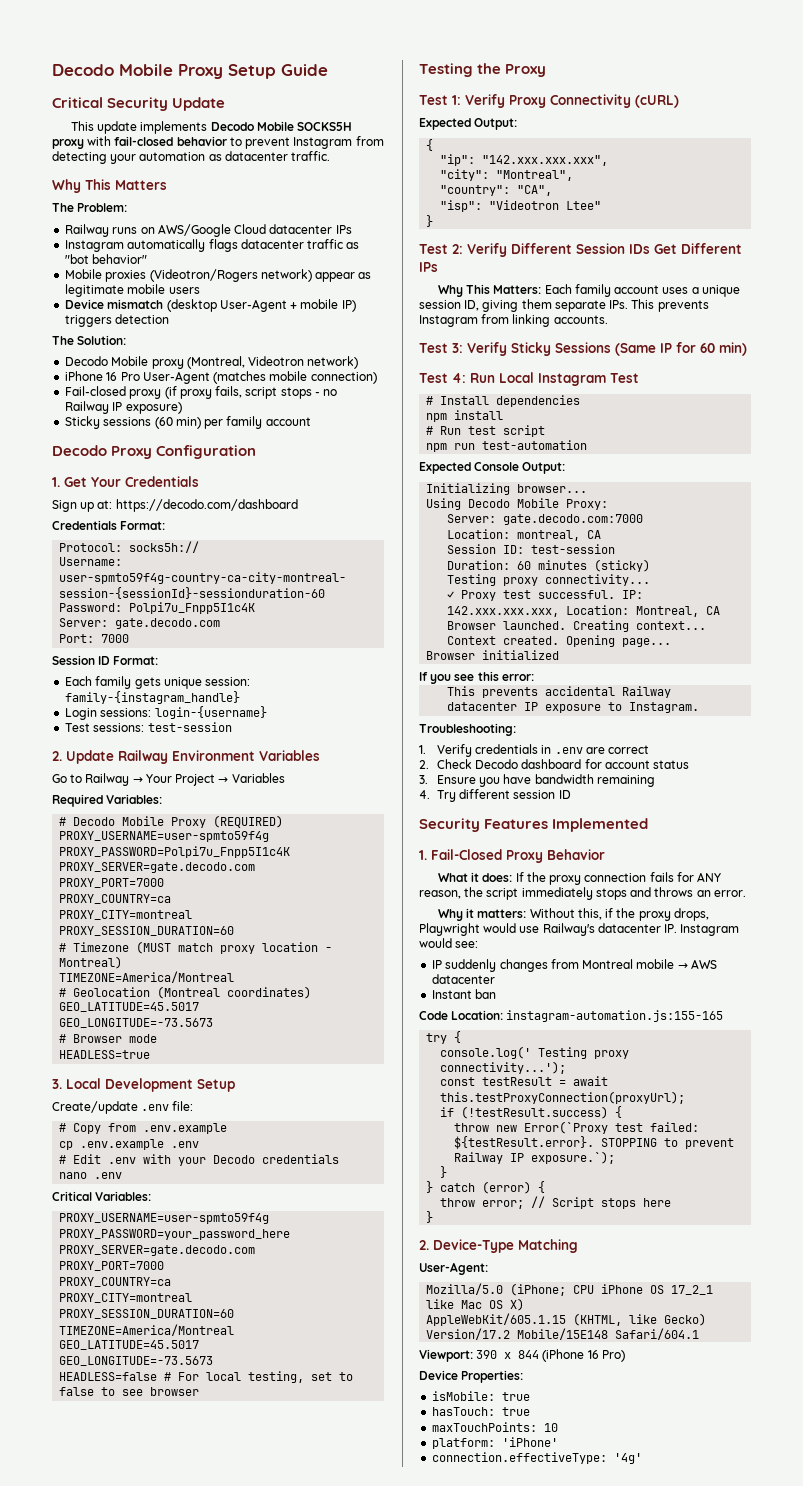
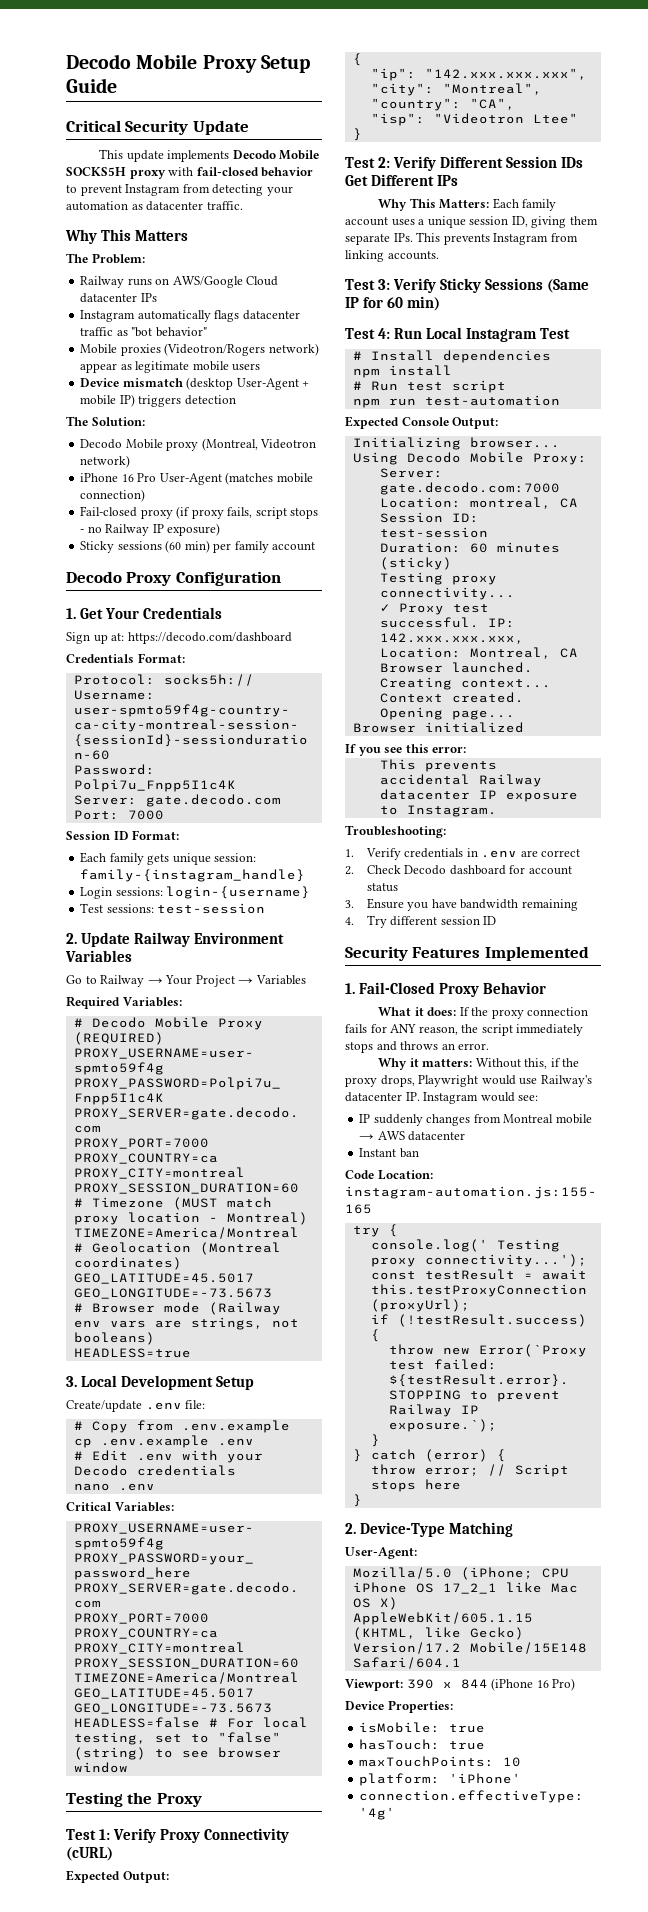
(158, 1038) none -> [208,1302,281,1315] [73,1317,299,1330] [73,1332,155,1345] (Railway env vars are strings, not booleans)
[59,1387,95,1396] false -> [217,1732,281,1743] [73,1747,146,1760] "false" (string)
(200, 1391) none -> [73,1762,128,1773] window

